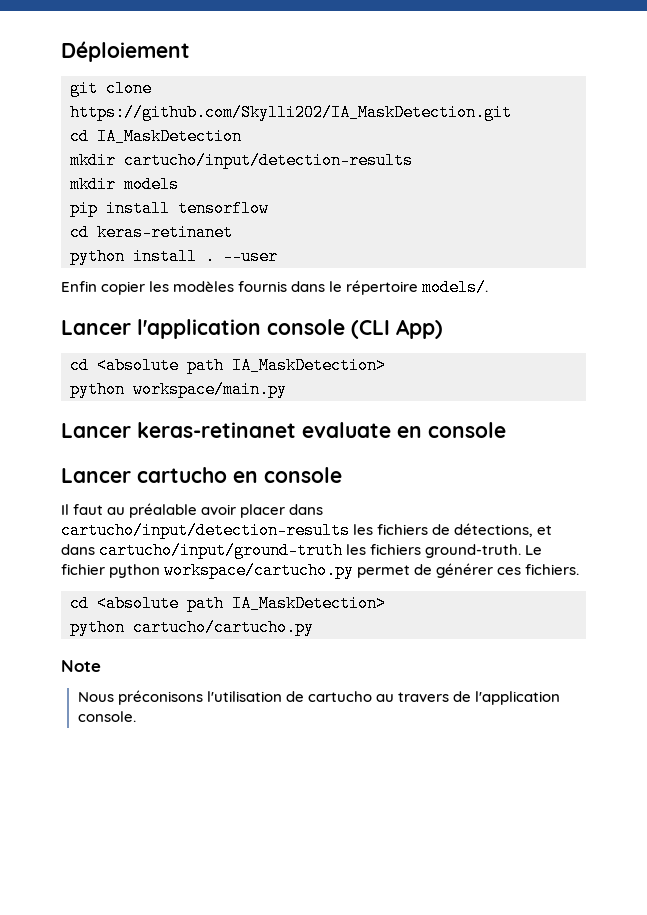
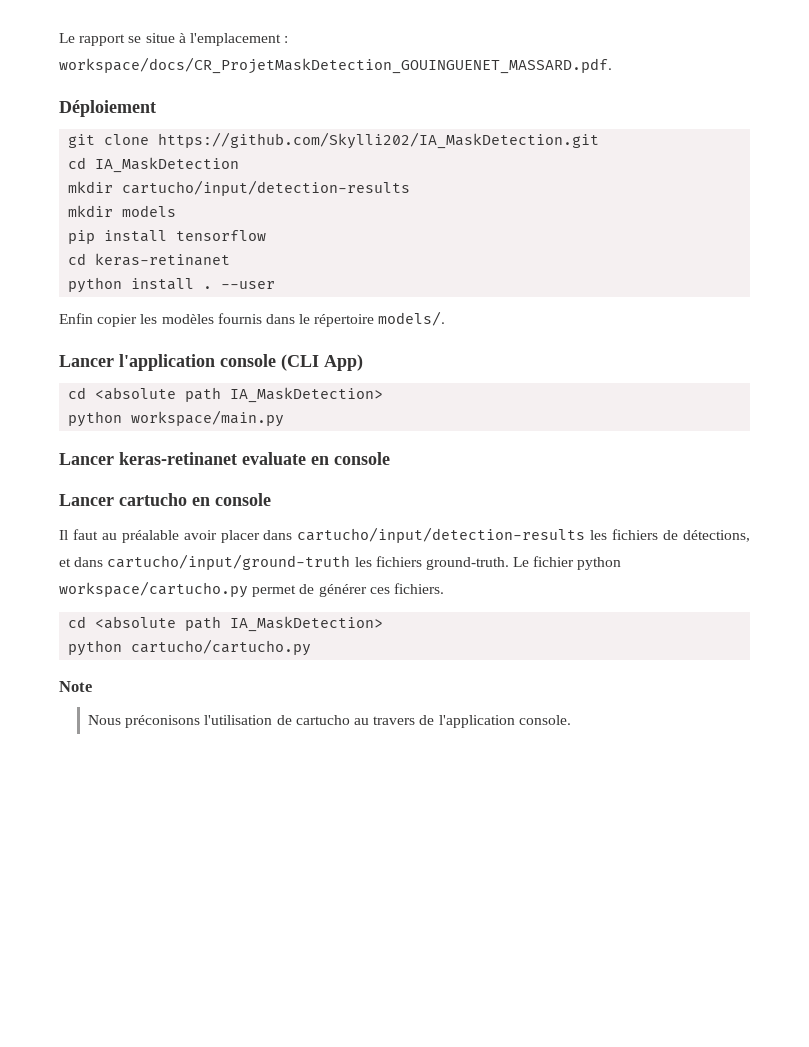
(61, 51) none -> [59,33,289,46] [59,57,612,74] Le rapport se situe à l'emplacement : workspace/docs/CR_ProjetMaskDetection_GOUINGUENET_MASSARD.pdf. //

